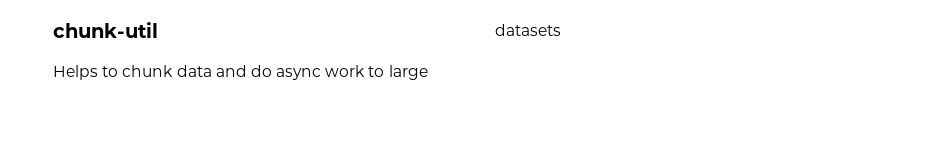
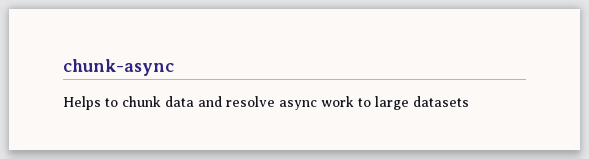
[53,22,158,38] chunk-util -> [63,59,174,76] chunk-async
[250,65,272,77] do -> [226,96,275,107] resolve

